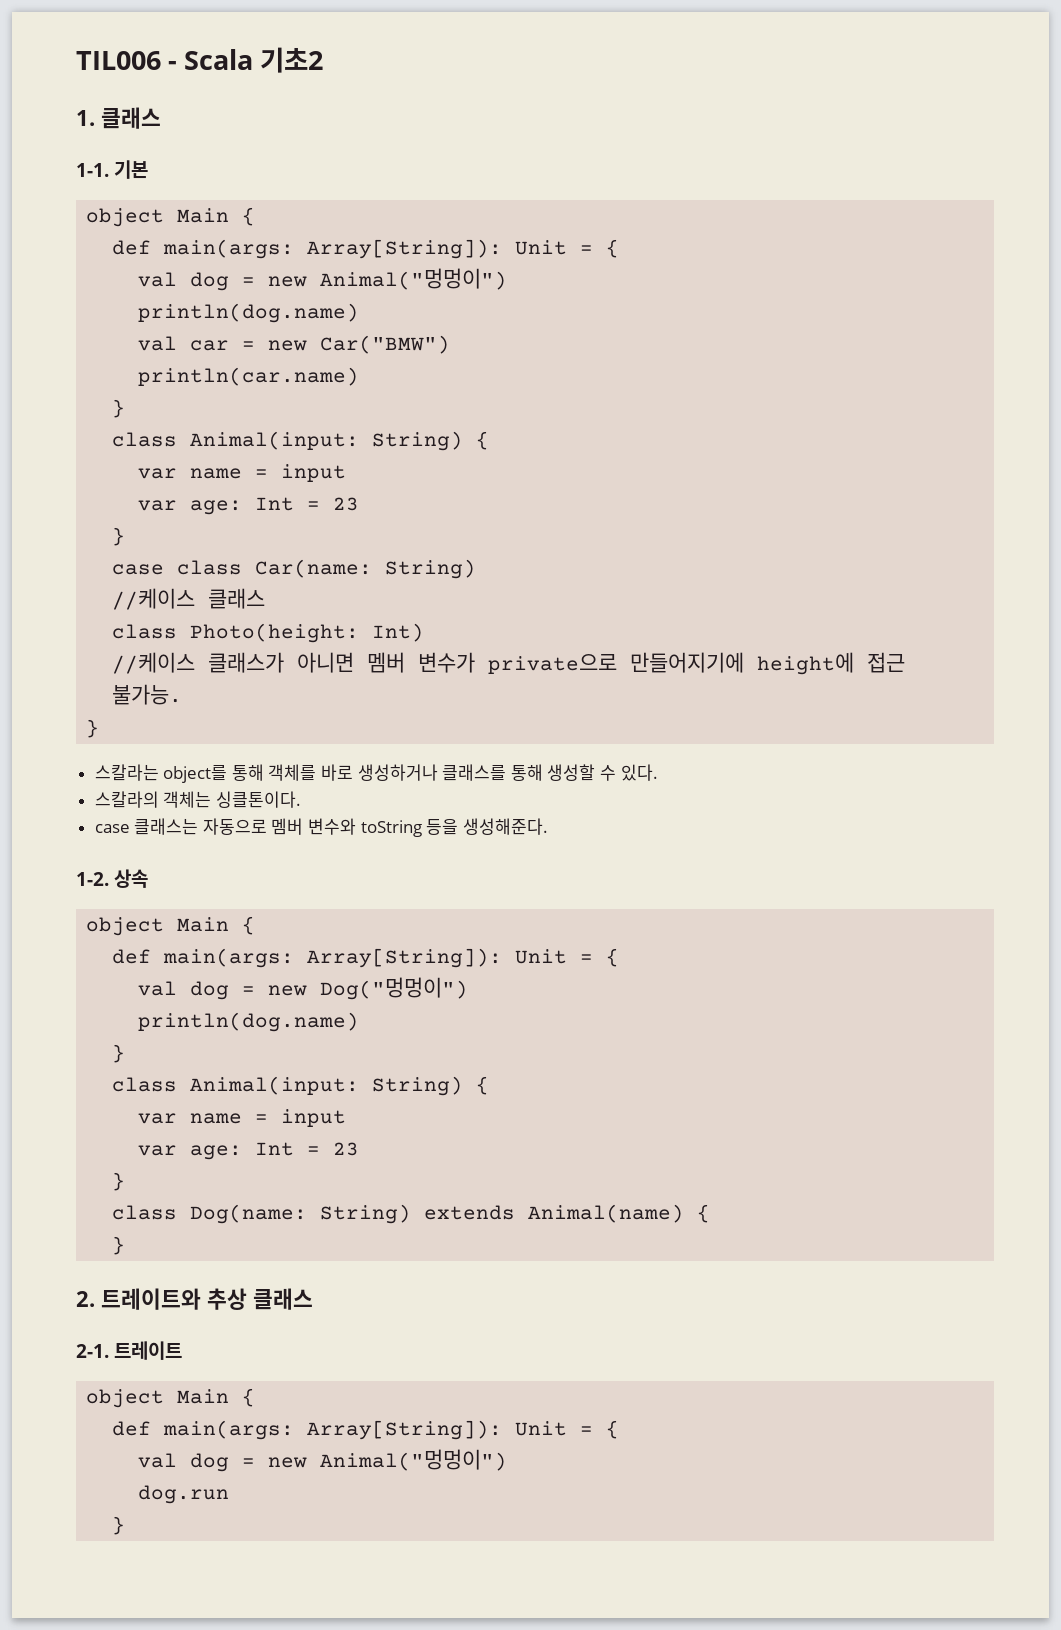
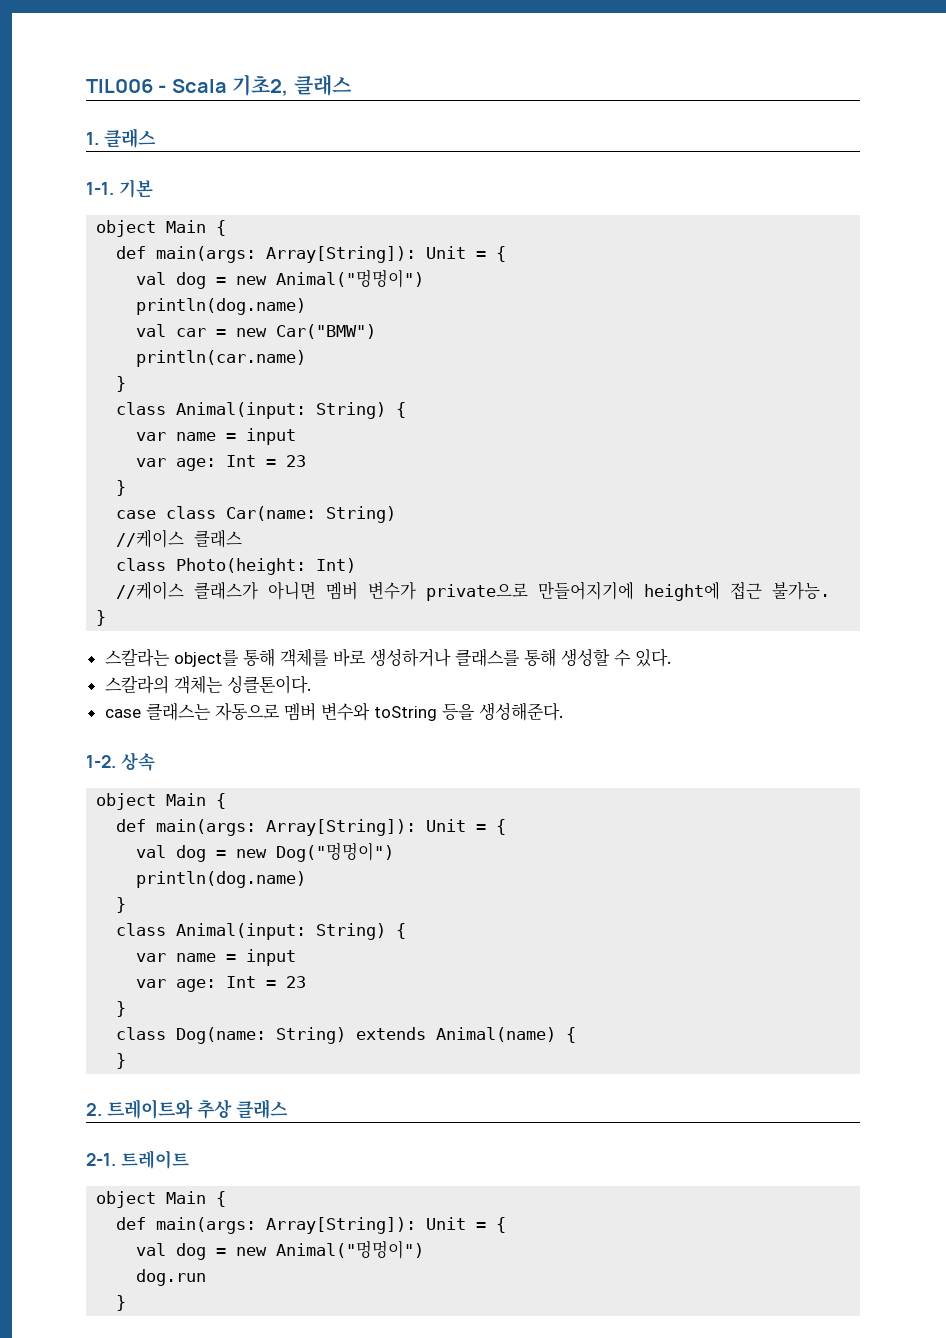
[260,47,324,73] 기초2 -> [232,74,351,96] 기초2, 클래스

